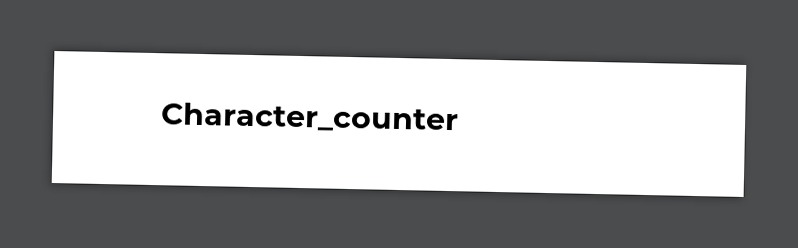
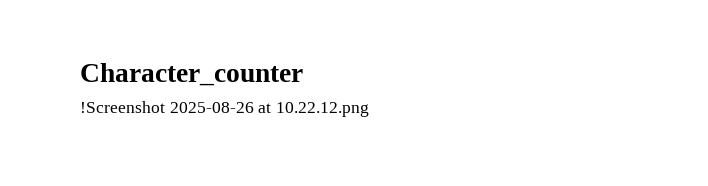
(459, 118) none -> [80,101,370,117] // !Screenshot 2025-08-26 at 10.22.12.png

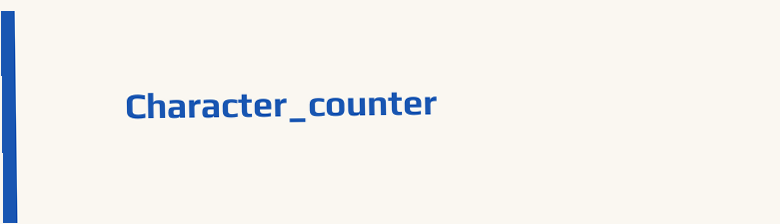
[80,101,370,117] // !Screenshot 2025-08-26 at 10.22.12.png -> (438, 106) none

